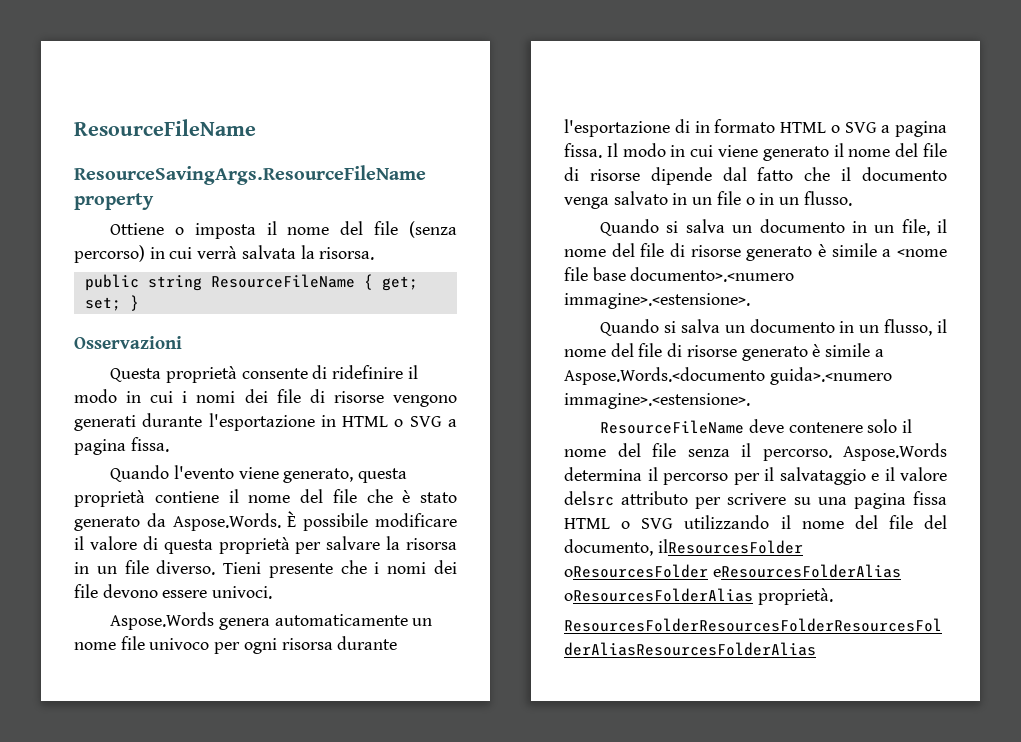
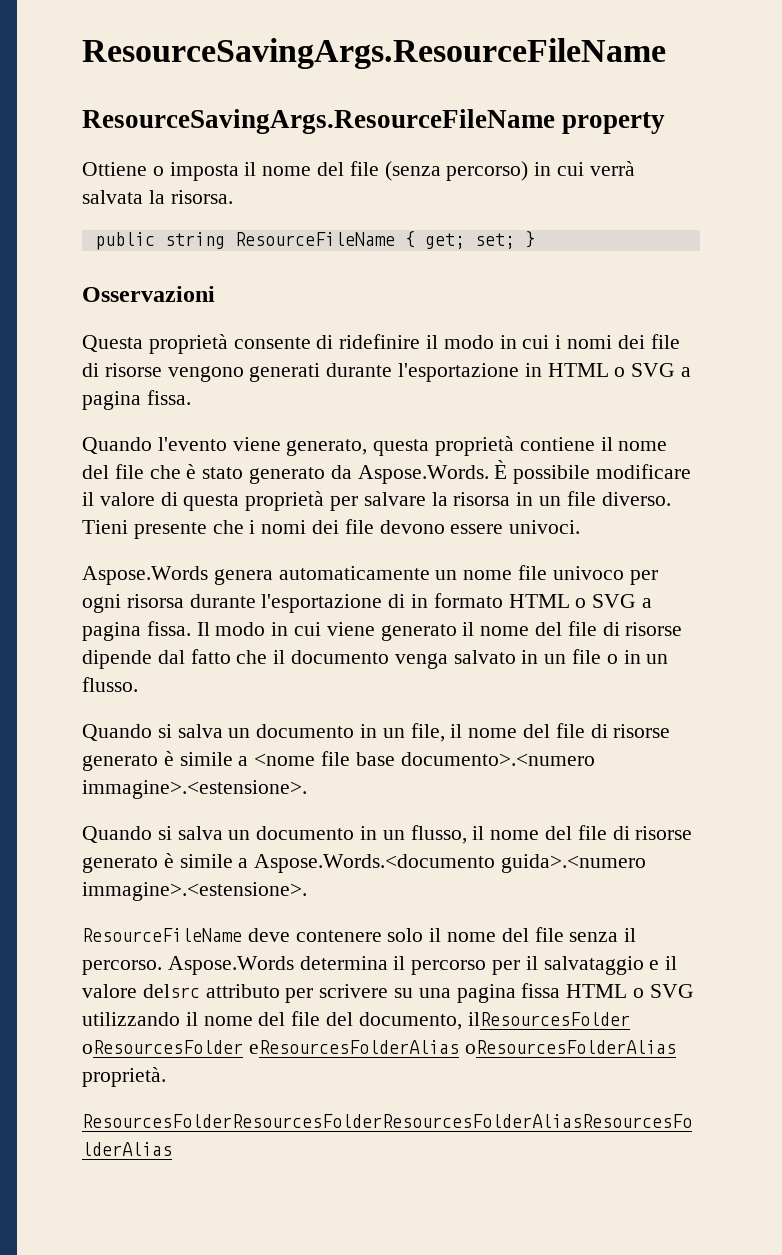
[74,119,256,136] ResourceFileName -> [82,38,666,69] ResourceSavingArgs.ResourceFileName

